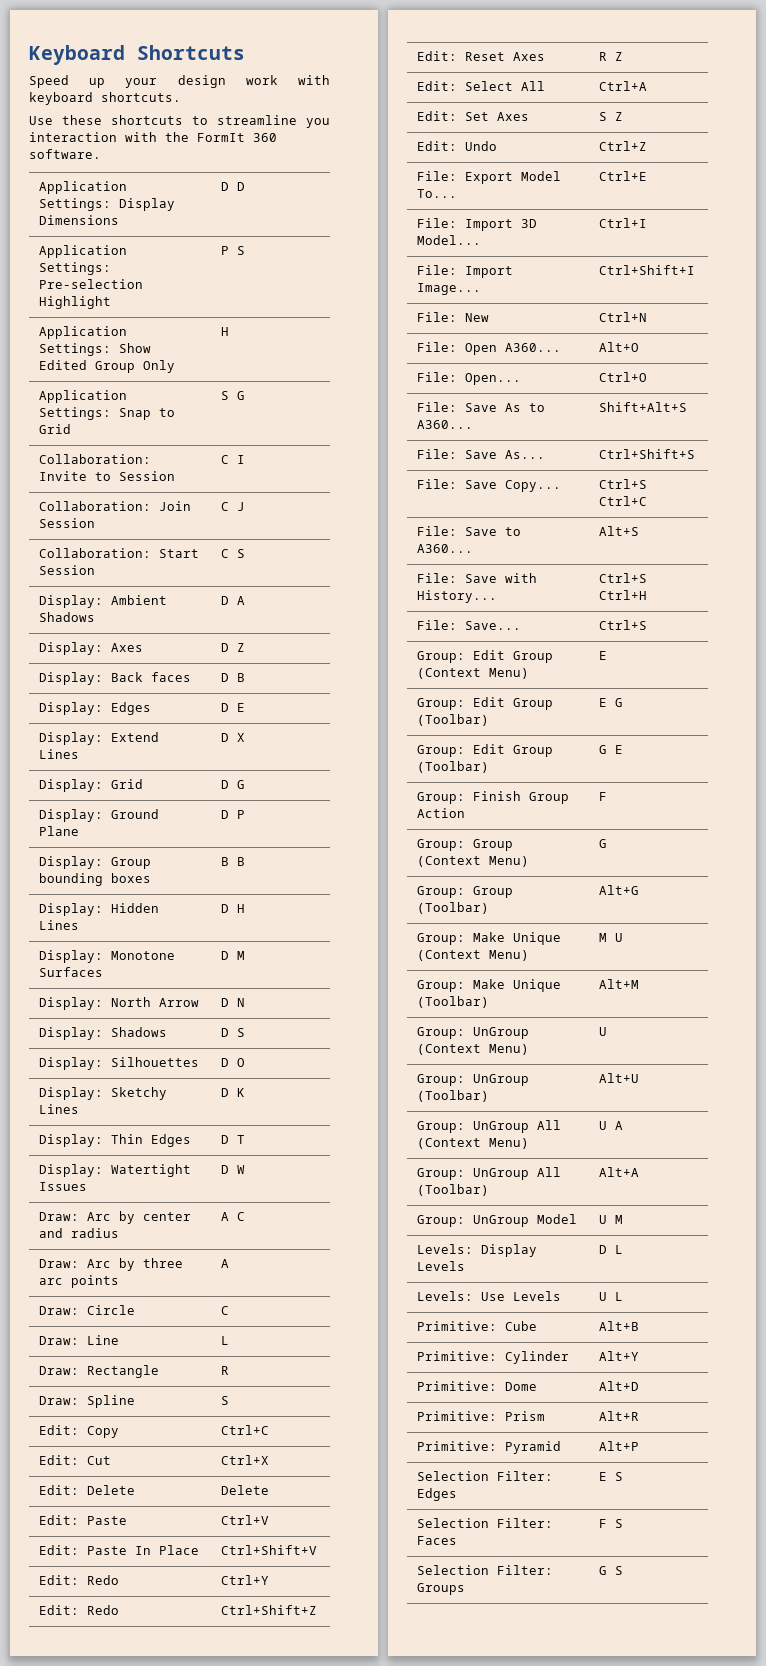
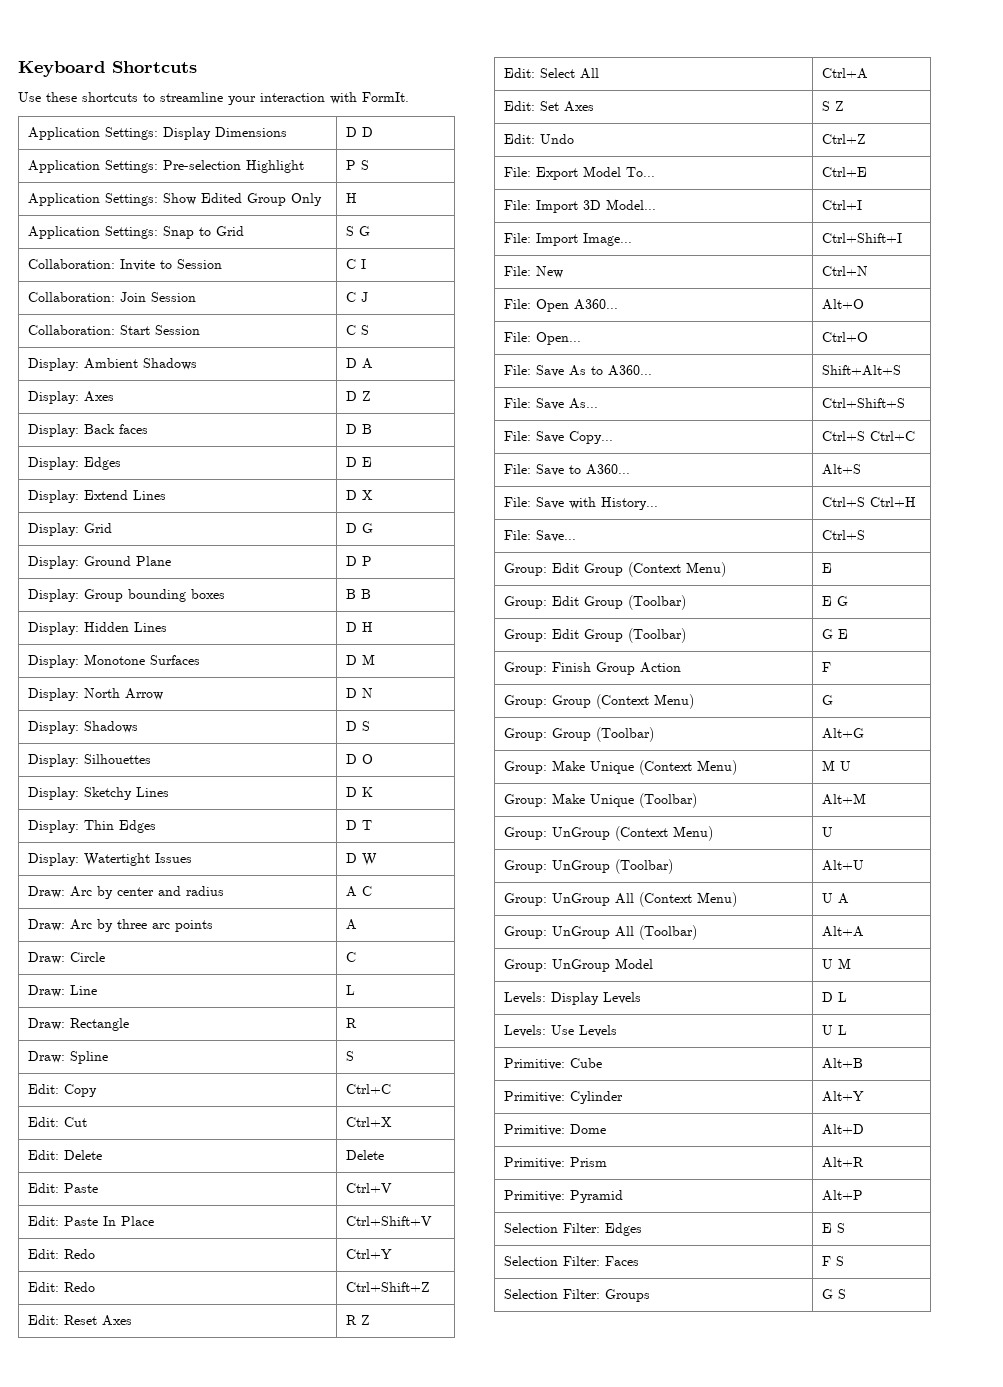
[29,75,330,88] [29,92,181,105] // Speed up your design work with keyboard shortcuts. -> (197, 67) none
[306,118,330,128] you -> [228,96,256,105] your
[165,132,277,142] [29,149,101,159] the FormIt 360 software. -> [362,92,409,102] FormIt.

